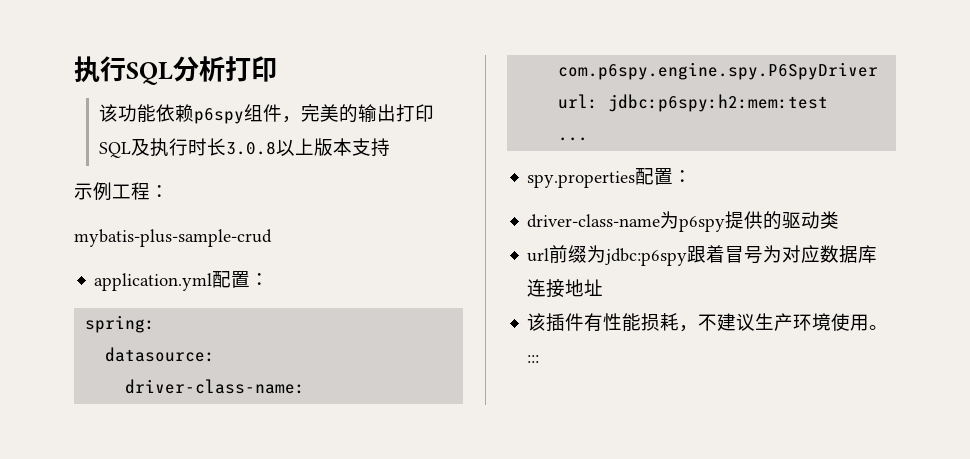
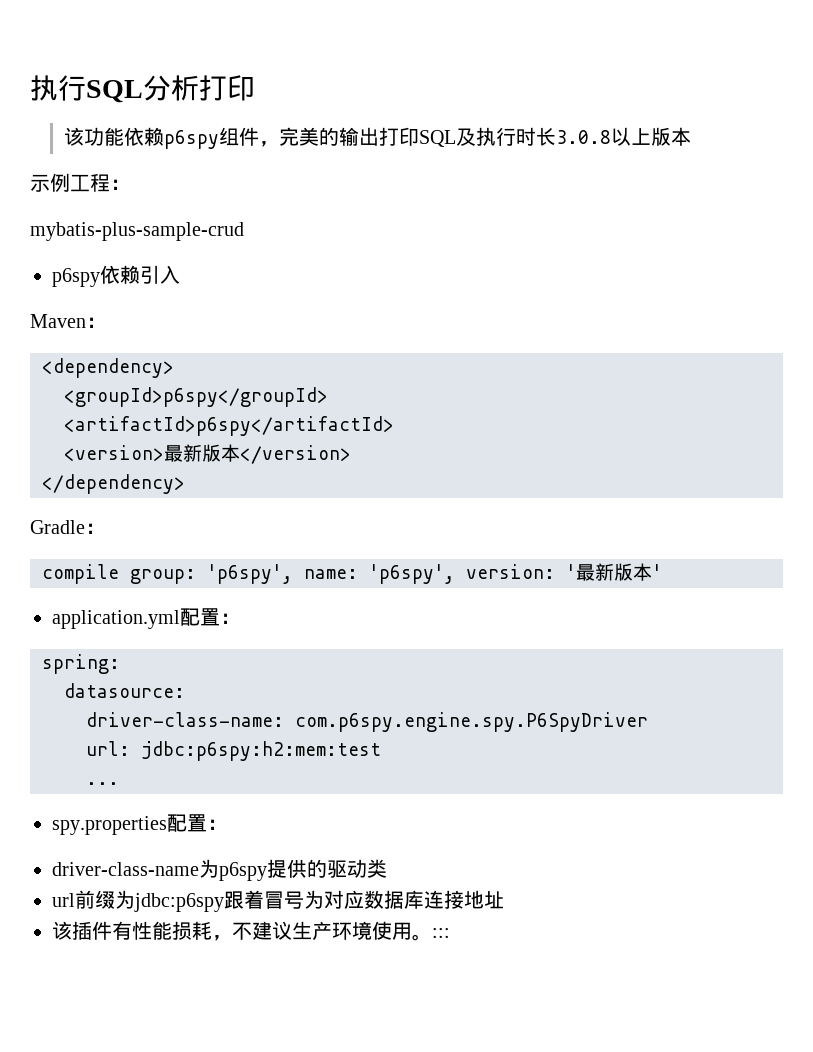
[352,138,391,157] 支持 -> (691, 136) none
(272, 238) none -> [52,265,180,287] [30,314,106,328] [42,358,174,378] [64,387,328,407] [64,416,394,436] [64,444,351,464] [42,474,185,494] [30,520,105,534] [42,563,662,584] // p6spy依赖引入 // Maven： // <dependency> // <groupId>p6spy</groupId> // <artifactId>p6spy</artifactId> // <version>最新版本</version> // </dependency> // Gradle： // compile group: 'p6spy', name: 'p6spy', version: '最新版本'

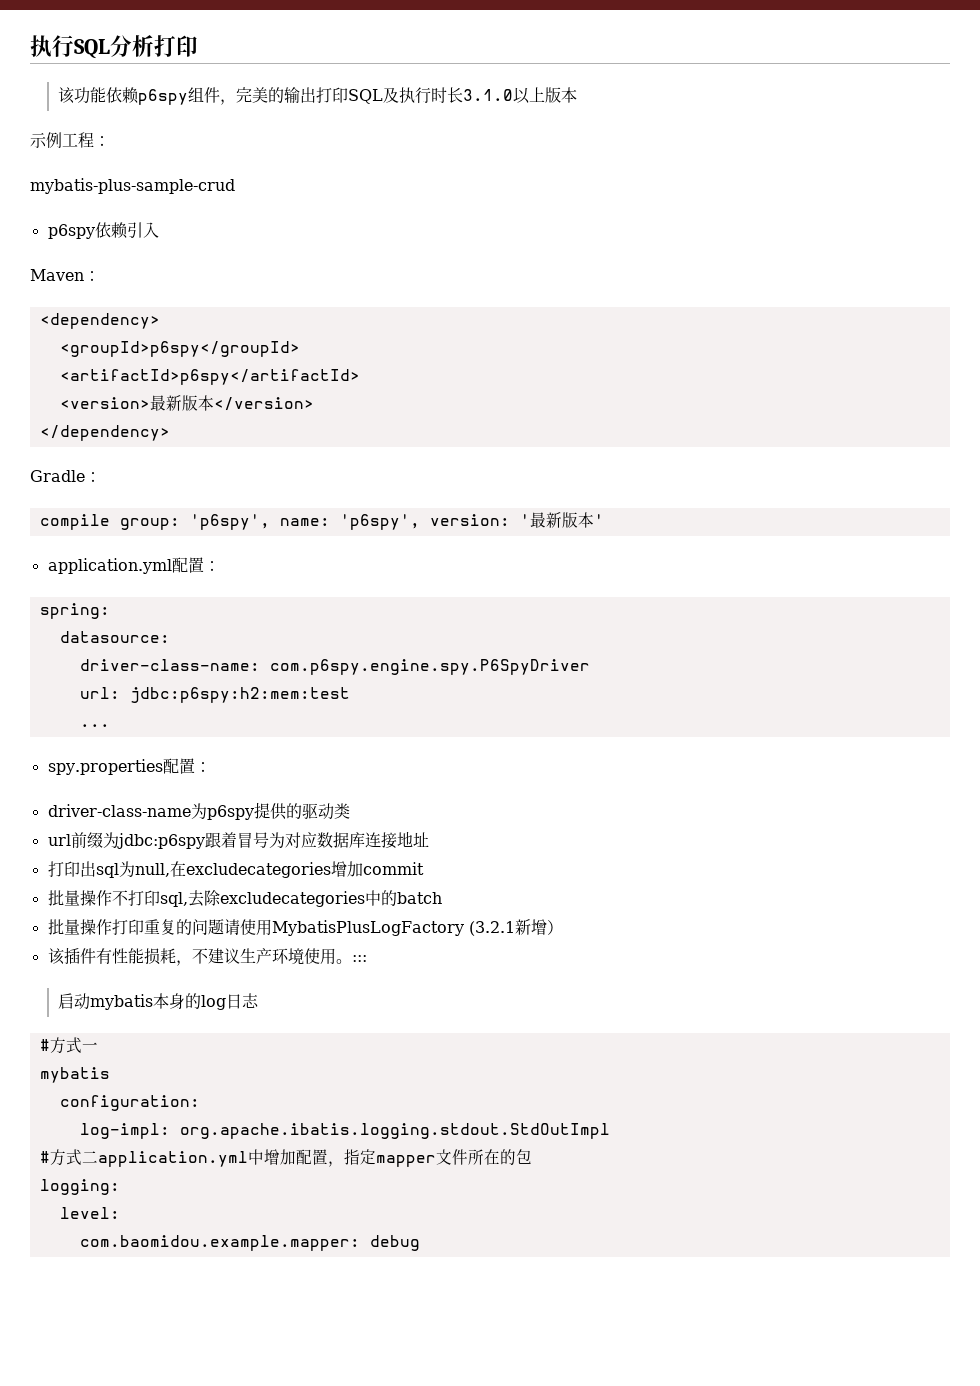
[555,130,611,144] 3.0.8 -> [463,89,514,101] 3.1.0
(504, 900) none -> [47,861,424,878] [47,890,442,907] [47,919,563,936] // 打印出sql为null,在excludecategories增加commit // 批量操作不打印sql,去除excludecategories中的batch // 批量操作打印重复的问题请使用MybatisPlusLogFactory (3.2.1新增）
(450, 933) none -> [58,993,260,1010] [39,1037,98,1054] [39,1067,110,1083] [59,1095,200,1111] [79,1123,610,1139] [39,1149,532,1167] [39,1179,120,1195] [59,1207,120,1219] [79,1235,420,1251] // 启动mybatis本身的log日志 // #方式一 // mybatis // configuration: // log-impl: org.apache.ibatis.logging.stdout.StdOutImpl // #方式二application.yml中增加配置，指定mapper文件所在的包 // logging: // level: // com.baomidou.example.mapper: debug

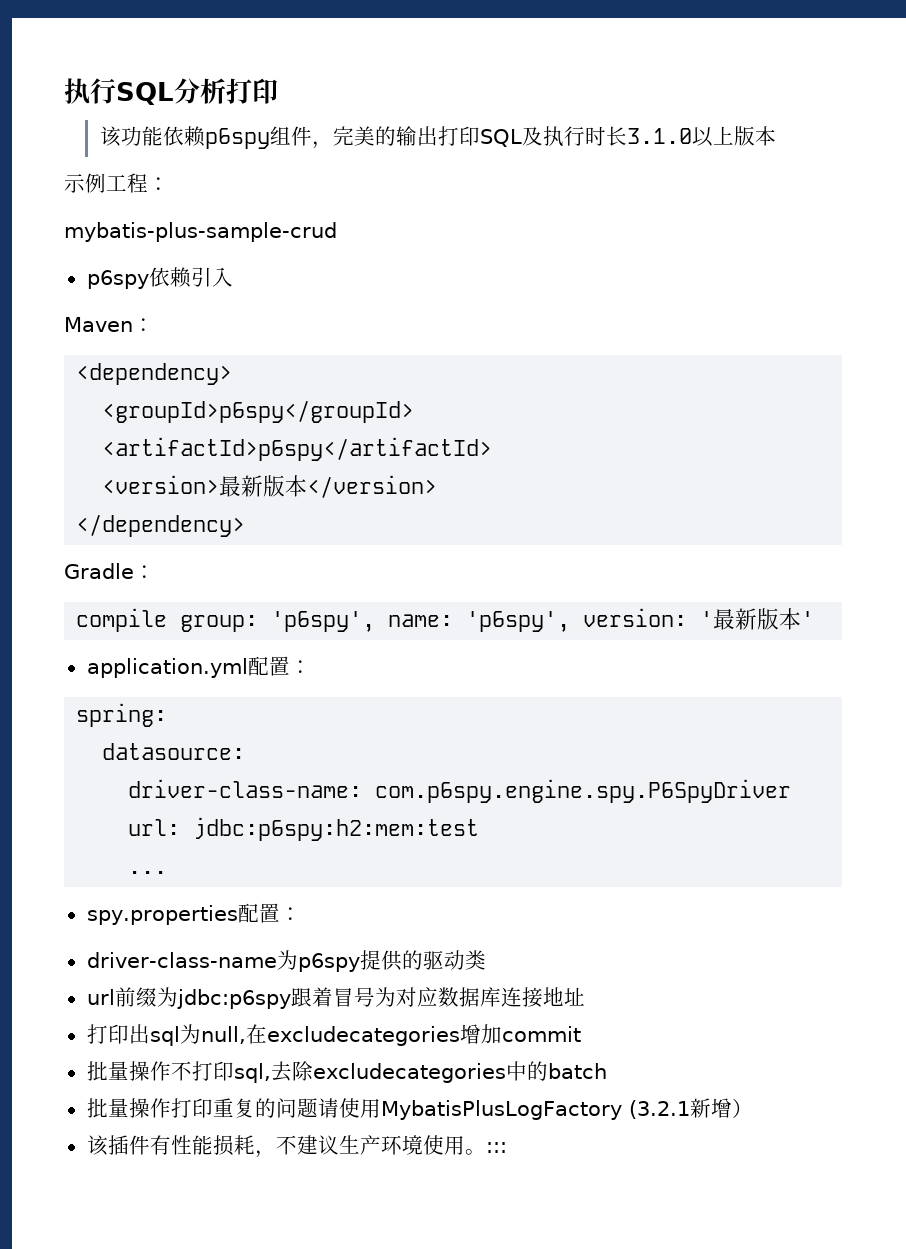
[58,993,260,1010] [39,1037,98,1054] [39,1067,110,1083] [59,1095,200,1111] [79,1123,610,1139] [39,1149,532,1167] [39,1179,120,1195] [59,1207,120,1219] [79,1235,420,1251] // 启动mybatis本身的log日志 // #方式一 // mybatis // configuration: // log-impl: org.apache.ibatis.logging.stdout.StdOutImpl // #方式二application.yml中增加配置，指定mapper文件所在的包 // logging: // level: // com.baomidou.example.mapper: debug -> (507, 1147) none

